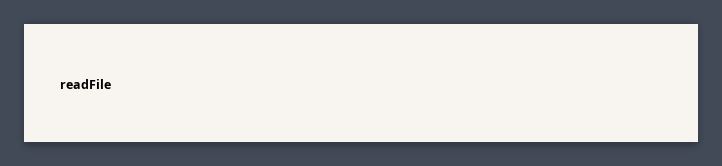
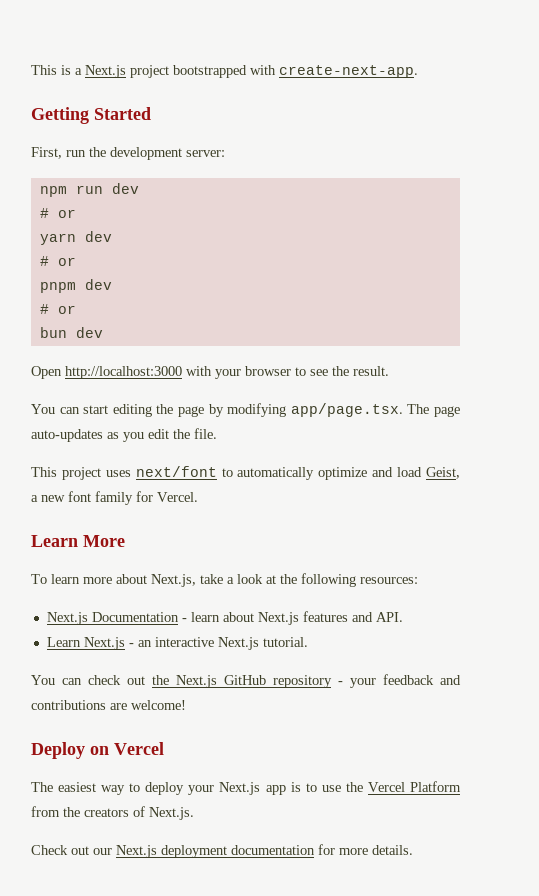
[60,79,111,89] readFile -> [31,65,418,78] [31,107,151,124] [31,147,225,160] [39,183,139,197] [39,208,76,218] [39,231,112,245] [39,256,76,266] [39,279,112,293] [39,304,76,314] [39,327,103,338] [31,366,389,379] [31,403,460,417] [31,428,217,442] [31,466,461,480] [31,491,198,505] [31,535,125,547] [31,573,418,587] [46,611,403,625] [46,637,308,650] [31,674,461,688] [31,700,186,710] [31,742,164,759] [31,781,462,795] [31,806,194,820] [31,844,413,858] This is a Next.js project bootstrapped with create-next-app. // Getting Started // First, run the development server: // npm run dev // # or // yarn dev // # or // pnpm dev // # or // bun dev // Open http://localhost:3000 with your browser to see the result. // You can start editing the page by modifying app/page.tsx. The page auto-updates as you edit the file. // This project uses next/font to automatically optimize and load Geist, a new font family for Vercel. // Learn More // To learn more about Next.js, take a look at the following resources: // Next.js Documentation - learn about Next.js features and API. // Learn Next.js - an interactive Next.js tutorial. // You can check out the Next.js GitHub repository - your feedback and contributions are welcome! // Deploy on Vercel // The easiest way to deploy your Next.js app is to use the Vercel Platform from the creators of Next.js. // Check out our Next.js deployment documentation for more details.

